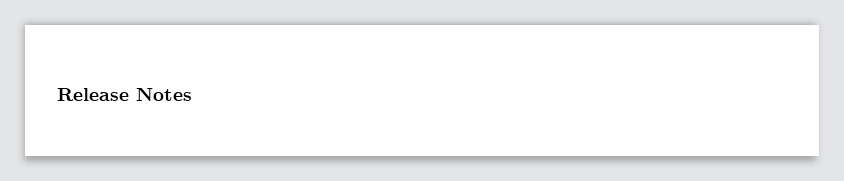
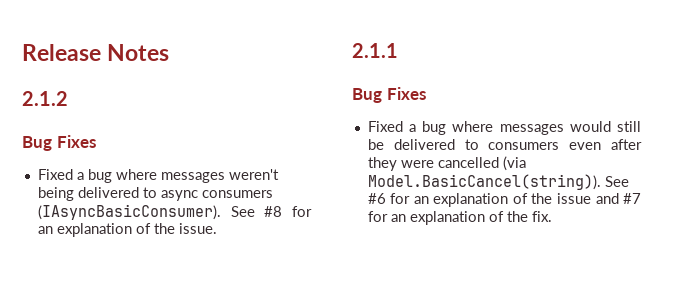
(192, 94) none -> [22,91,68,106] [22,135,96,151] [37,169,279,183] [37,187,273,201] [37,204,312,220] [37,223,217,237] [352,43,398,58] [352,87,426,103] [367,121,641,135] [367,139,642,150] [367,156,526,171] [367,174,629,190] [367,193,641,207] [367,211,552,225] // 2.1.2 // Bug Fixes // Fixed a bug where messages weren't being delivered to async consumers (IAsyncBasicConsumer). See #8 for an explanation of the issue. // 2.1.1 // Bug Fixes // Fixed a bug where messages would still be delivered to consumers even after they were cancelled (via Model.BasicCancel(string)). See #6 for an explanation of the issue and #7 for an explanation of the fix.

